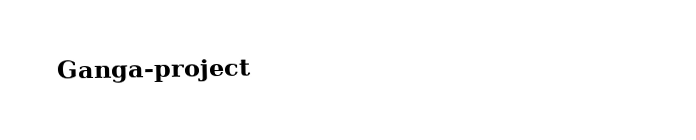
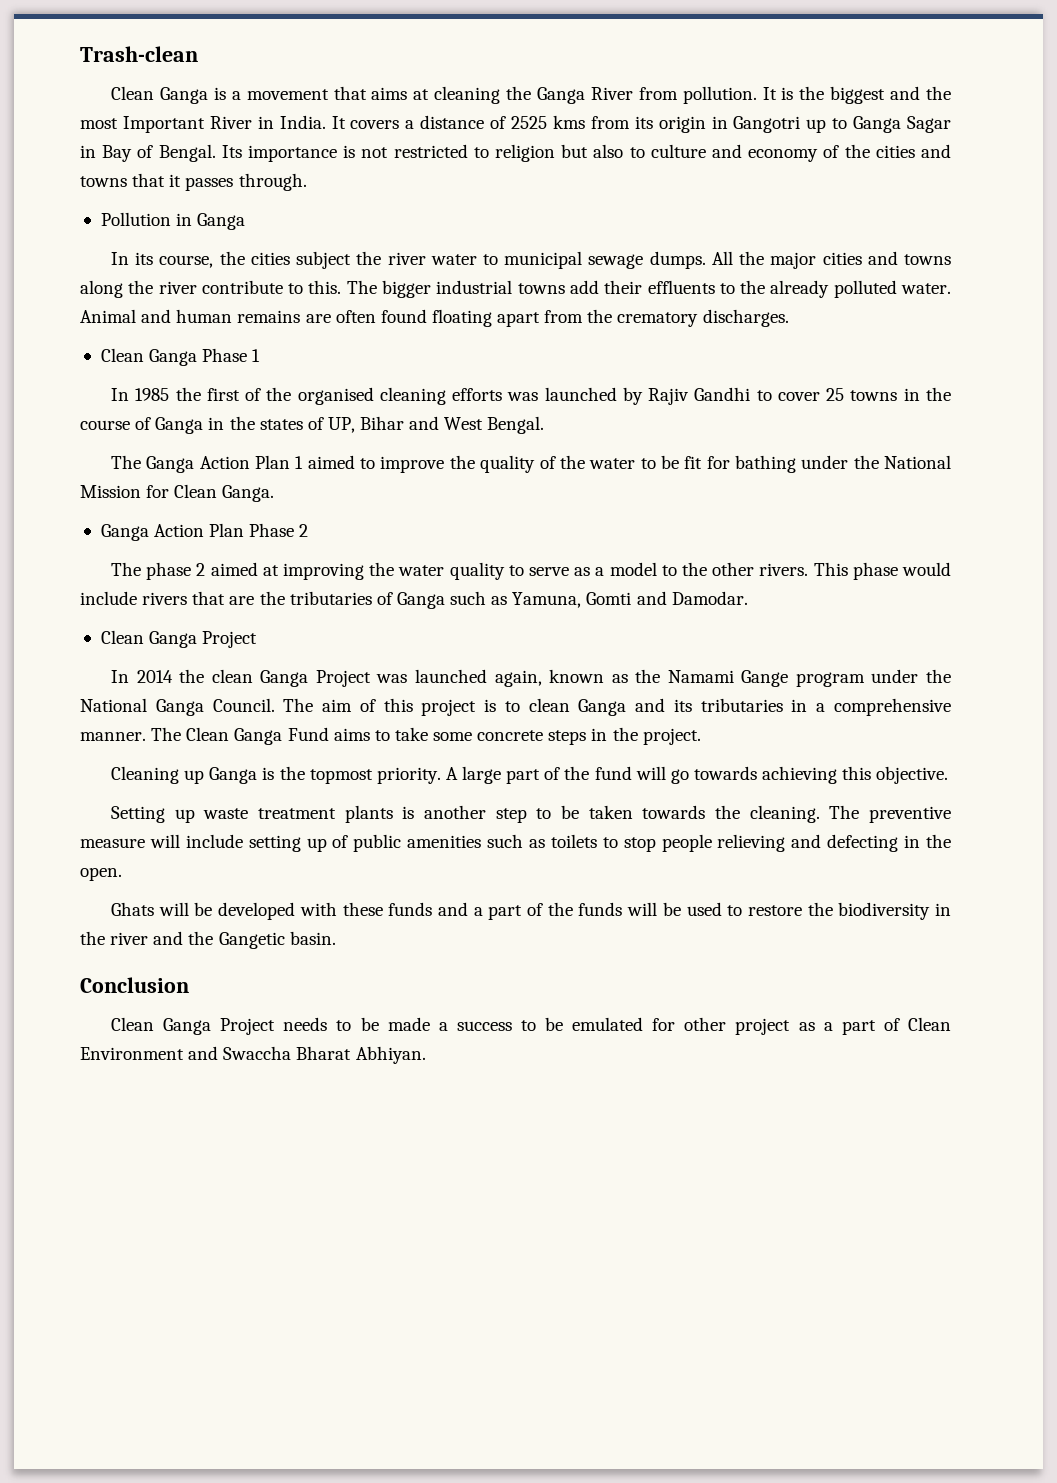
[56,57,251,84] Ganga-project -> [80,46,198,62] [111,86,952,104] [80,115,951,133] [80,144,952,162] [80,173,307,191] [100,212,246,230] [111,251,951,269] [80,280,951,298] [80,309,789,327] [100,348,261,366] [111,387,952,405] [80,416,545,434] [111,455,952,473] [80,484,275,502] [100,523,309,541] [111,562,952,580] [80,591,748,609] [100,630,258,648] [111,669,951,687] [80,698,951,716] [80,727,701,745] [111,766,949,784] [111,805,951,823] [80,834,952,852] [80,867,122,881] [111,902,952,920] [80,931,336,949] [80,977,189,993] [111,1017,952,1035] [80,1046,426,1064] Trash-clean // Clean Ganga is a movement that aims at cleaning the Ganga River from pollution. It is the biggest and the most Important River in India. It covers a distance of 2525 kms from its origin in Gangotri up to Ganga Sagar in Bay of Bengal. Its importance is not restricted to religion but also to culture and economy of the cities and towns that it passes through. // Pollution in Ganga // In its course, the cities subject the river water to municipal sewage dumps. All the major cities and towns along the river contribute to this. The bigger industrial towns add their effluents to the already polluted water. Animal and human remains are often found floating apart from the crematory discharges. // Clean Ganga Phase 1 // In 1985 the first of the organised cleaning efforts was launched by Rajiv Gandhi to cover 25 towns in the course of Ganga in the states of UP, Bihar and West Bengal. // The Ganga Action Plan 1 aimed to improve the quality of the water to be fit for bathing under the National Mission for Clean Ganga. // Ganga Action Plan Phase 2 // The phase 2 aimed at improving the water quality to serve as a model to the other rivers. This phase would include rivers that are the tributaries of Ganga such as Yamuna, Gomti and Damodar. // Clean Ganga Project // In 2014 the clean Ganga Project was launched again, known as the Namami Gange program under the National Ganga Council. The aim of this project is to clean Ganga and its tributaries in a comprehensive manner. The Clean Ganga Fund aims to take some concrete steps in the project. // Cleaning up Ganga is the topmost priority. A large part of the fund will go towards achieving this objective. // Setting up waste treatment plants is another step to be taken towards the cleaning. The preventive measure will include setting up of public amenities such as toilets to stop people relieving and defecting in the open. // Ghats will be developed with these funds and a part of the funds will be used to restore the biodiversity in the river and the Gangetic basin. // Conclusion // Clean Ganga Project needs to be made a success to be emulated for other project as a part of Clean Environment and Swaccha Bharat Abhiyan.

